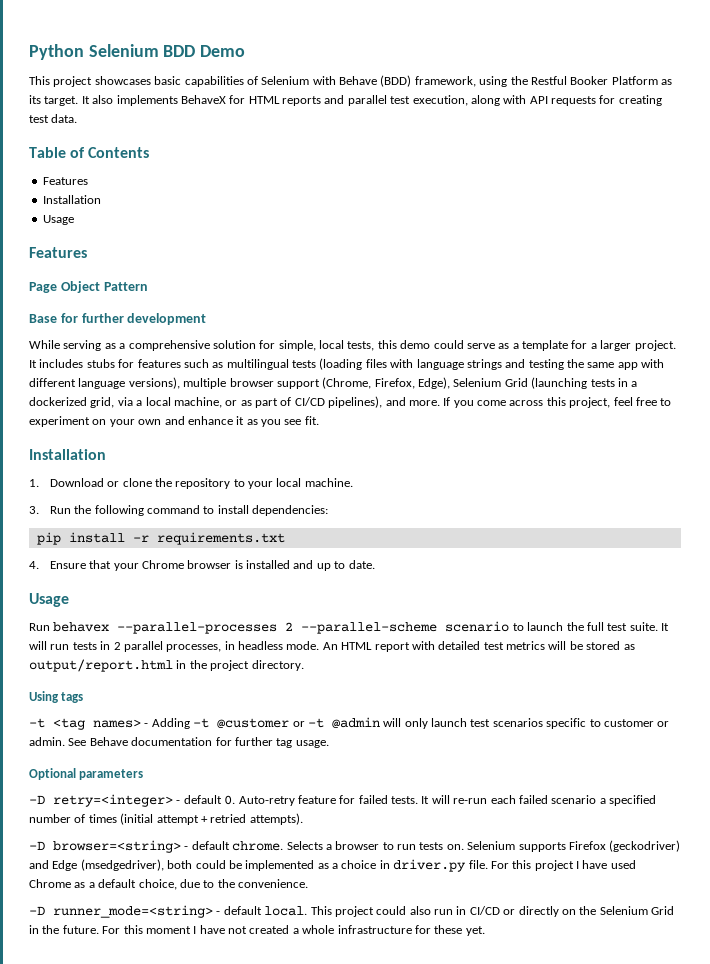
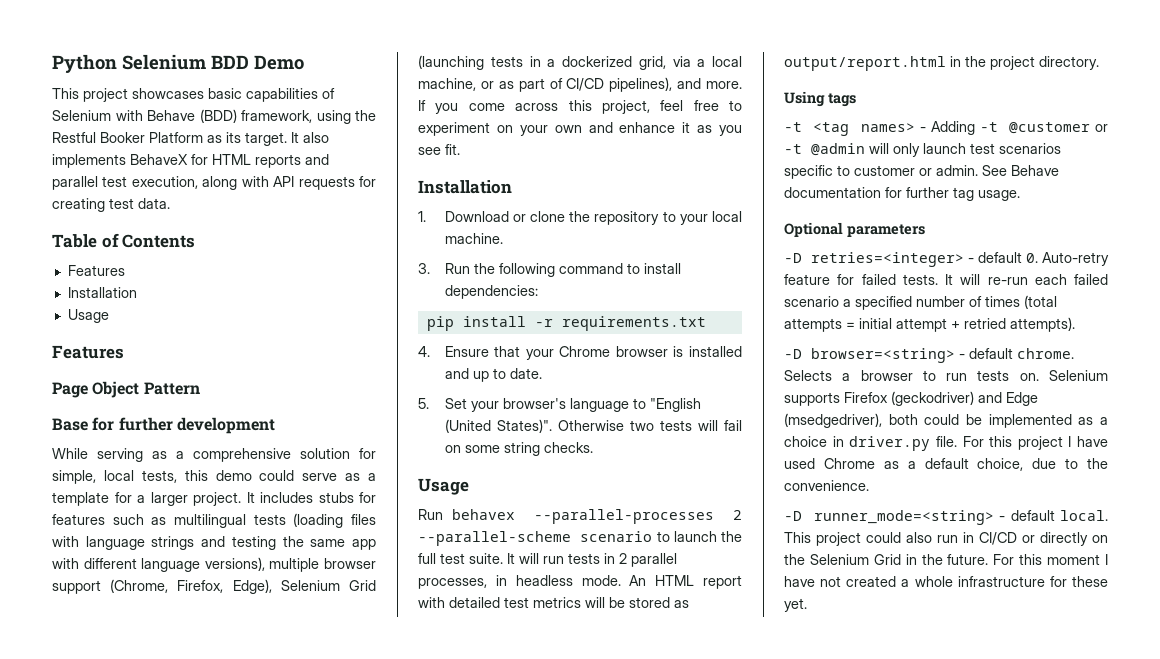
(375, 564) none -> [418,398,701,412] [444,419,742,433] [444,442,593,456] // 5. Set your browser's language to "English (United States)". Otherwise two tests will fail on some string checks.
[53,794,173,807] retry=<integer> -> [811,252,964,267] retries=<integer>
[120,813,154,825] (initial -> [1024,295,1057,309] [784,318,892,332] (total attempts = initial

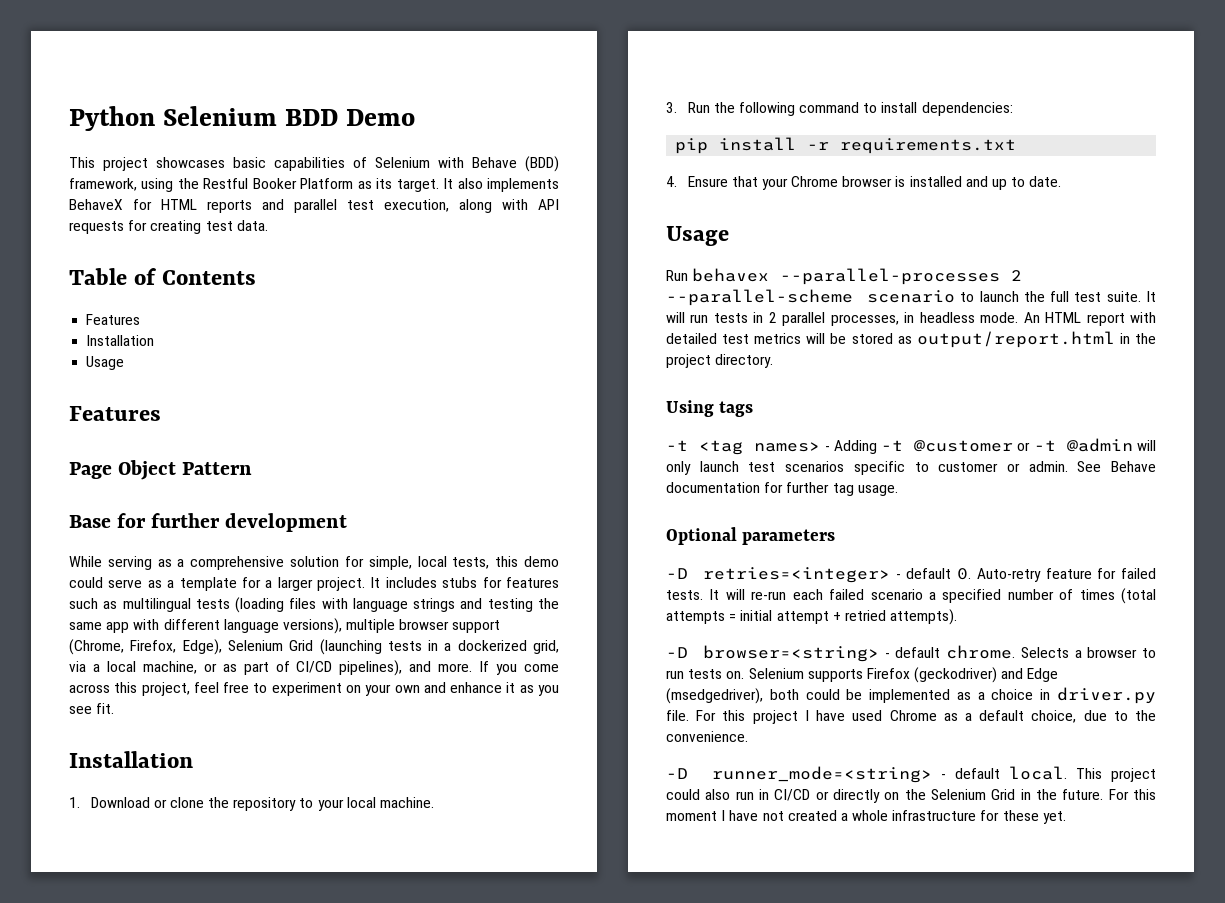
[418,398,701,412] [444,419,742,433] [444,442,593,456] // 5. Set your browser's language to "English (United States)". Otherwise two tests will fail on some string checks. -> (1062, 181) none

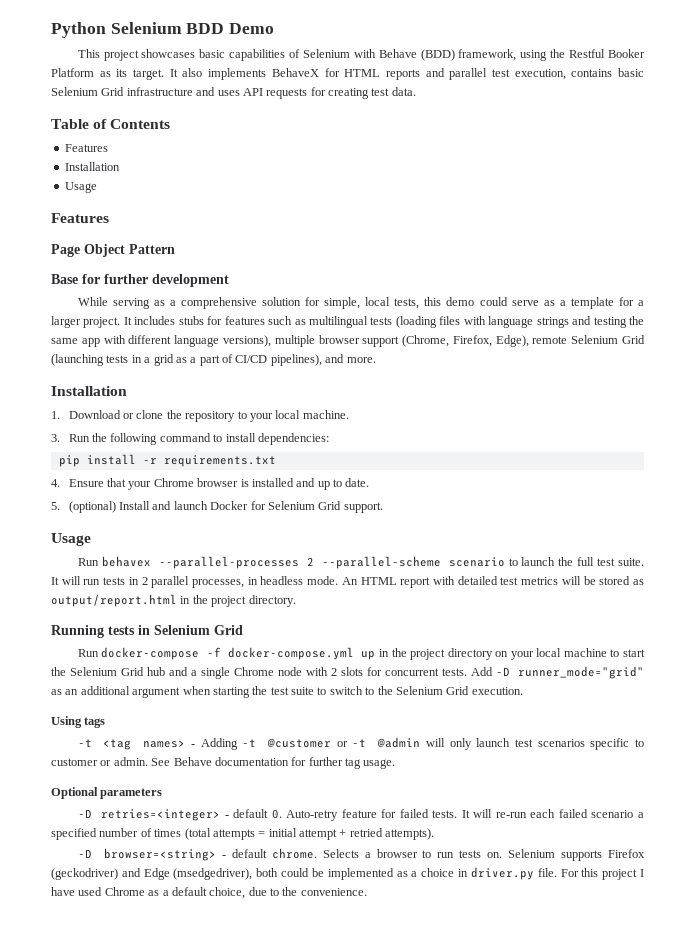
[459,199,528,213] along with -> [571,68,644,77] [51,87,240,96] contains basic Selenium Grid infrastructure and uses
(222, 647) none -> [532,336,568,344] remote
[457,640,559,654] [69,661,237,674] dockerized grid, via a local machine, or as -> [153,354,197,366] grid as a
[479,661,559,675] [69,682,559,696] [69,703,115,714] If you come across this project, feel free to experiment on your own and enhance it as you see fit. -> (376, 360) none
(1062, 181) none -> [51,501,383,513] // 5. (optional) Install and launch Docker for Selenium Grid support.
(774, 361) none -> [51,625,243,638] [77,647,646,660] [51,666,645,679] [51,686,523,698] // Running tests in Selenium Grid // Run docker-compose -f docker-compose.yml up in the project directory on your local machine to start the Selenium Grid hub and a single Chrome node with 2 slots for concurrent tests. Add -D runner_mode="grid" as an additional argument when starting the test suite to switch to the Selenium Grid execution.
[666,766,1156,783] [666,789,1156,803] [666,810,1066,824] // -D runner_mode=<string> - default local. This project could also run in CI/CD or directly on the Selenium Grid in the future. For this moment I have not created a whole infrastructure for these yet. -> (367, 892) none

